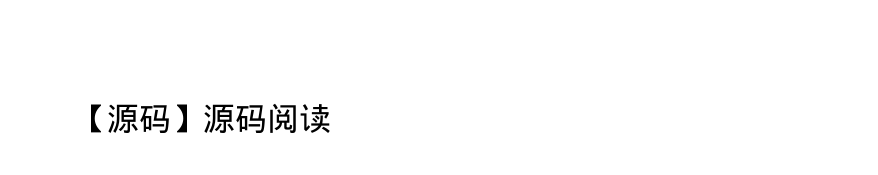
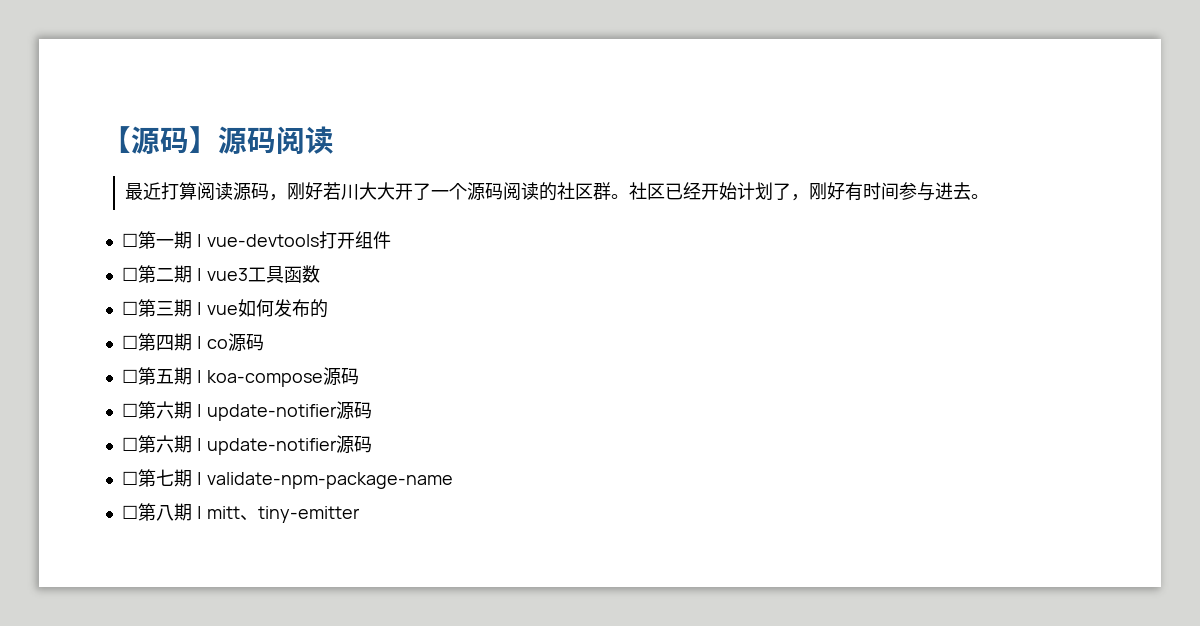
(331, 118) none -> [125,182,990,201] [121,231,391,249] [121,265,320,283] [121,299,328,318] [121,333,264,352] [121,367,359,387] [121,401,372,421] [121,435,372,455] [121,469,453,489] [121,503,360,523] // 最近打算阅读源码，刚好若川大大开了一个源码阅读的社区群。社区已经开始计划了，刚好有时间参与进去。 // ☐第一期 | vue-devtools打开组件 // ☐第二期 | vue3工具函数 // ☐第三期 | vue如何发布的 // ☐第四期 | co源码 // ☐第五期 | koa-compose源码 // ☐第六期 | update-notifier源码 // ☐第六期 | update-notifier源码 // ☐第七期 | validate-npm-package-name // ☐第八期 | mitt、tiny-emitter

